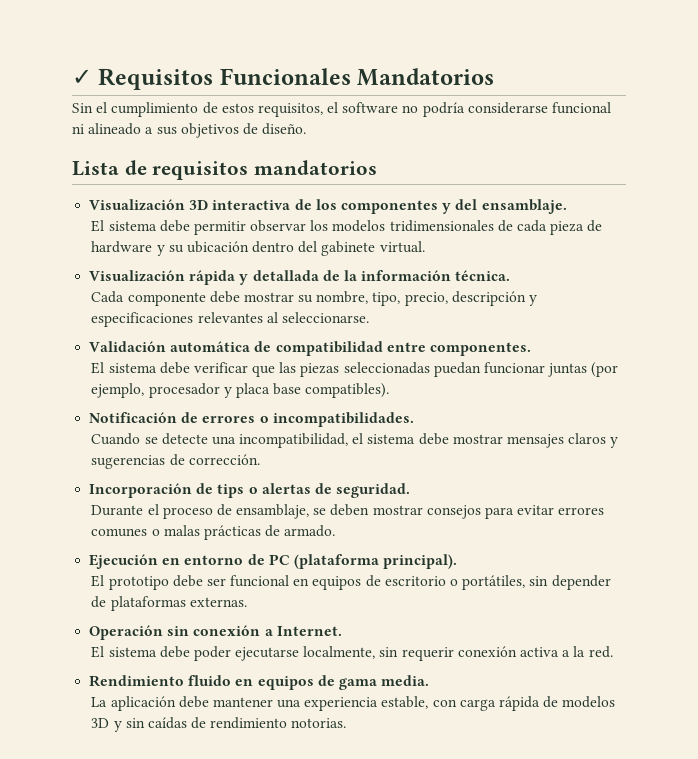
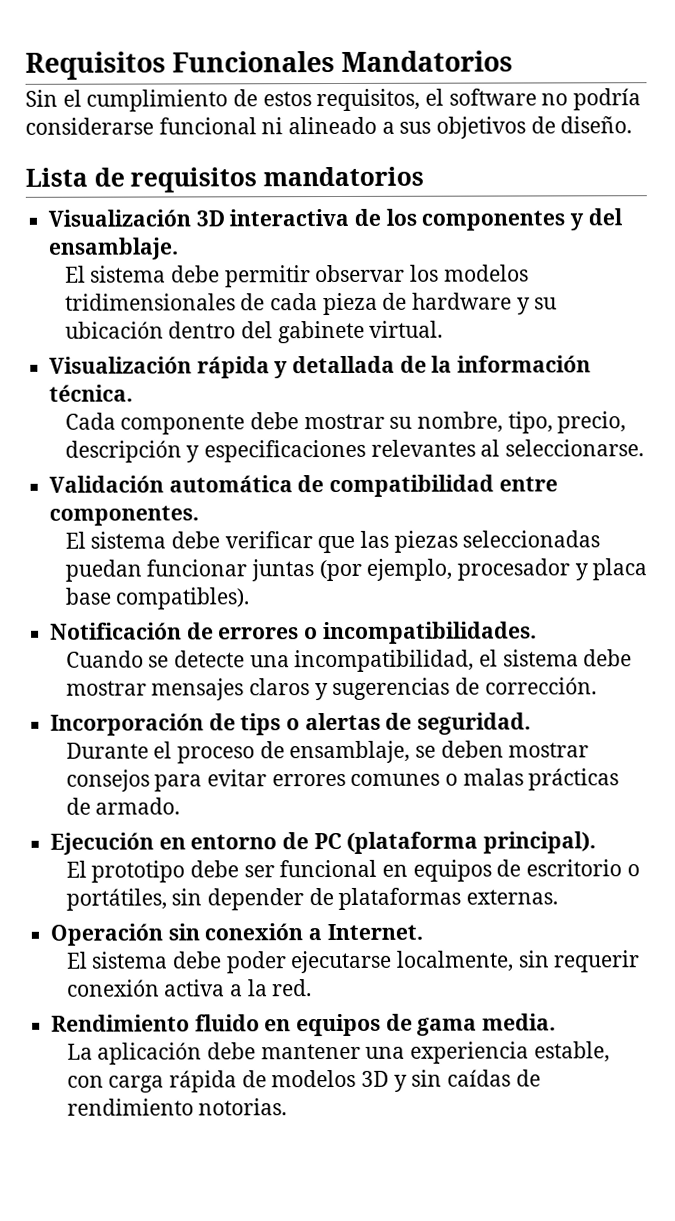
[72,69,92,85] ✓ -> (25, 65) none

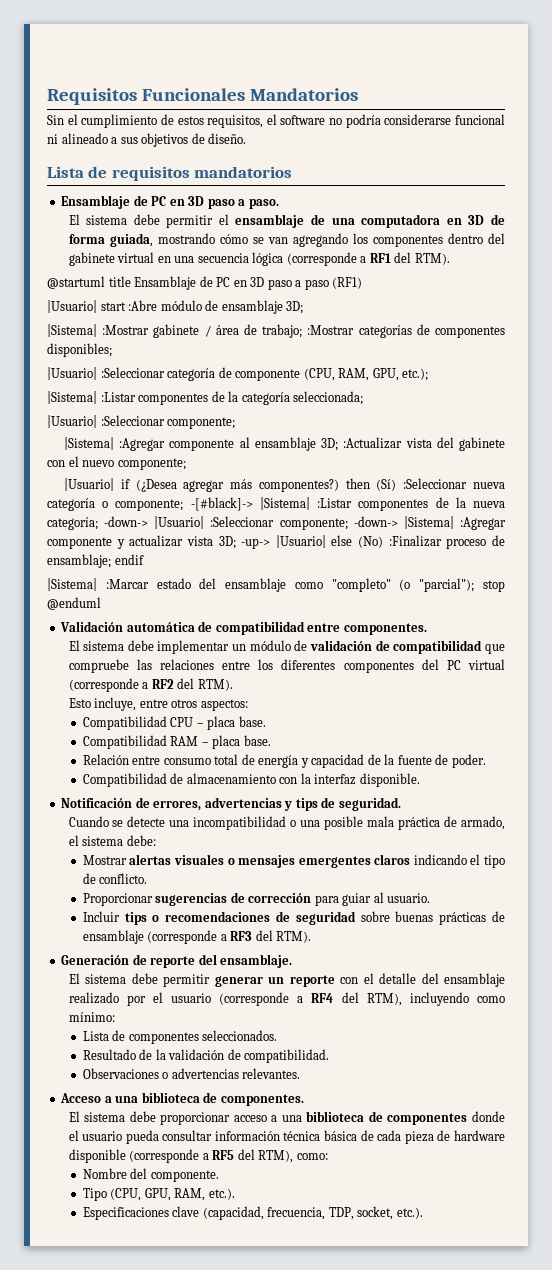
[48,208,623,231] [48,237,180,260] [64,264,529,288] [64,292,558,316] [64,320,444,344] [49,355,592,379] [49,384,134,402] [64,411,627,435] [64,439,645,463] Visualización 3D interactiva de los componentes y del ensamblaje. // El sistema debe permitir observar los modelos tridimensionales de cada pieza de hardware y su ubicación dentro del gabinete virtual. // Visualización rápida y detallada de la información técnica. // Cada componente debe mostrar su nombre, tipo, precio, descripción y especificaciones relevantes al seleccionarse. -> [61,195,279,209] [68,214,506,228] [68,233,505,247] [68,252,450,266] [47,276,363,290] [47,300,304,314] [47,324,505,338] [47,343,112,357] [47,367,429,381] [47,391,364,405] [47,415,236,429] [63,437,505,451] [47,456,186,470] [63,478,505,492] [47,497,506,511] [47,516,507,530] [47,535,505,549] [47,554,144,568] [47,578,505,592] [47,597,101,610] Ensamblaje de PC en 3D paso a paso. // El sistema debe permitir el ensamblaje de una computadora en 3D de forma guiada, mostrando cómo se van agregando los componentes dentro del gabinete virtual en una secuencia lógica (corresponde a RF1 del RTM). // @startuml title Ensamblaje de PC en 3D paso a paso (RF1) // |Usuario| start :Abre módulo de ensamblaje 3D; // |Sistema| :Mostrar gabinete / área de trabajo; :Mostrar categorías de componentes disponibles; // |Usuario| :Seleccionar categoría de componente (CPU, RAM, GPU, etc.); // |Sistema| :Listar componentes de la categoría seleccionada; // |Usuario| :Seleccionar componente; // |Sistema| :Agregar componente al ensamblaje 3D; :Actualizar vista del gabinete con el nuevo componente; // |Usuario| if (¿Desea agregar más componentes?) then (Sí) :Seleccionar nueva categoría o componente; -[#black]-> |Sistema| :Listar componentes de la nueva categoría; -down-> |Usuario| :Seleccionar componente; -down-> |Sistema| :Agregar componente y actualizar vista 3D; -up-> |Usuario| else (No) :Finalizar proceso de ensamblaje; endif // |Sistema| :Marcar estado del ensamblaje como "completo" (o "parcial"); stop @enduml
[224,530,601,554] [64,558,648,582] [64,587,250,610] [50,621,537,645] [65,649,633,673] [65,677,597,701] [50,712,532,736] [65,740,590,764] [65,768,620,792] [65,797,181,815] [50,831,597,855] [65,859,640,883] [65,887,559,911] [50,923,423,946] [65,950,641,974] [66,979,313,997] [51,1013,557,1037] [66,1041,610,1065] [66,1069,541,1093] [66,1098,288,1116] verificar que las piezas seleccionadas puedan funcionar juntas (por ejemplo, procesador y placa base compatibles). // Notificación de errores o incompatibilidades. // Cuando se detecte una incompatibilidad, el sistema debe mostrar mensajes claros y sugerencias de corrección. // Incorporación de tips o alertas de seguridad. // Durante el proceso de ensamblaje, se deben mostrar consejos para evitar errores comunes o malas prácticas de armado. // Ejecución en entorno de PC (plataforma principal). // El prototipo debe ser funcional en equipos de escritorio o portátiles, sin depender de plataformas externas. // Operación sin conexión a Internet. // El sistema debe poder ejecutarse localmente, sin requerir conexión activa a la red. // Rendimiento fluido en equipos de gama media. // La aplicación debe mantener una experiencia estable, con carga rápida de modelos 3D y sin caídas de rendimiento notorias. -> [157,640,505,654] [68,659,505,673] [68,678,233,692] [68,697,248,711] [82,716,266,730] [82,735,271,749] [82,754,486,768] [82,773,420,787] [61,797,401,811] [68,816,505,830] [68,835,156,846] [82,854,505,868] [82,873,148,884] [82,892,431,906] [82,911,505,925] [82,930,312,944] [61,954,293,968] [68,973,505,987] [68,992,505,1006] [68,1012,115,1022] [82,1030,278,1044] [82,1049,330,1063] [82,1068,301,1079] [60,1092,304,1106] [68,1111,505,1125] [68,1130,506,1144] [68,1149,328,1163] [82,1168,219,1182] [82,1188,235,1201] [82,1206,423,1220] implementar un módulo de validación de compatibilidad que compruebe las relaciones entre los diferentes componentes del PC virtual (corresponde a RF2 del RTM). // Esto incluye, entre otros aspectos: // Compatibilidad CPU – placa base. // Compatibilidad RAM – placa base. // Relación entre consumo total de energía y capacidad de la fuente de poder. // Compatibilidad de almacenamiento con la interfaz disponible. // Notificación de errores, advertencias y tips de seguridad. // Cuando se detecte una incompatibilidad o una posible mala práctica de armado, el sistema debe: // Mostrar alertas visuales o mensajes emergentes claros indicando el tipo de conflicto. // Proporcionar sugerencias de corrección para guiar al usuario. // Incluir tips o recomendaciones de seguridad sobre buenas prácticas de ensamblaje (corresponde a RF3 del RTM). // Generación de reporte del ensamblaje. // El sistema debe permitir generar un reporte con el detalle del ensamblaje realizado por el usuario (corresponde a RF4 del RTM), incluyendo como mínimo: // Lista de componentes seleccionados. // Resultado de la validación de compatibilidad. // Observaciones o advertencias relevantes. // Acceso a una biblioteca de componentes. // El sistema debe proporcionar acceso a una biblioteca de componentes donde el usuario pueda consultar información técnica básica de cada pieza de hardware disponible (corresponde a RF5 del RTM), como: // Nombre del componente. // Tipo (CPU, GPU, RAM, etc.). // Especificaciones clave (capacidad, frecuencia, TDP, socket, etc.).

